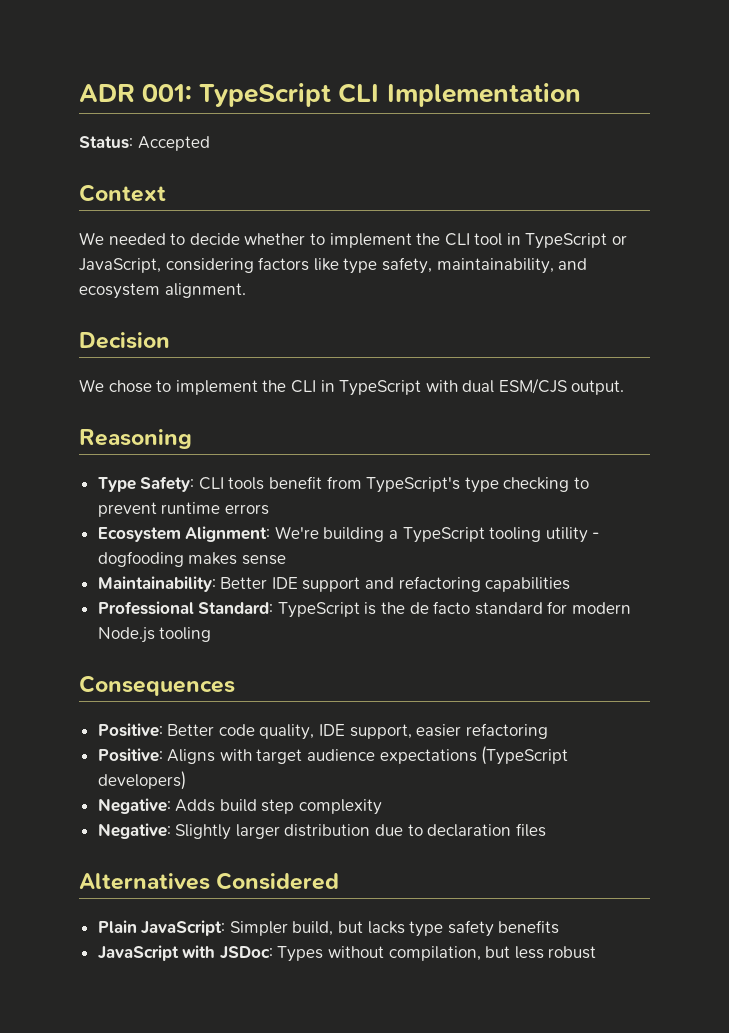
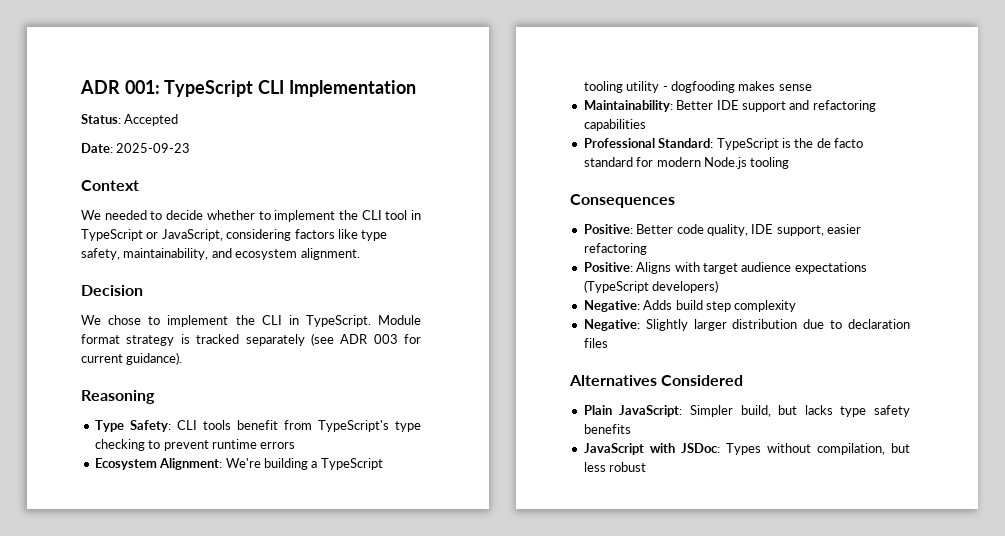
(210, 143) none -> [81,143,191,153] // Date: 2025-09-23
[339,378,625,396] TypeScript with dual ESM/CJS output. -> [305,315,421,327] [81,333,421,346] [81,352,183,365] TypeScript. Module format strategy is tracked separately (see ADR 003 for current guidance).

